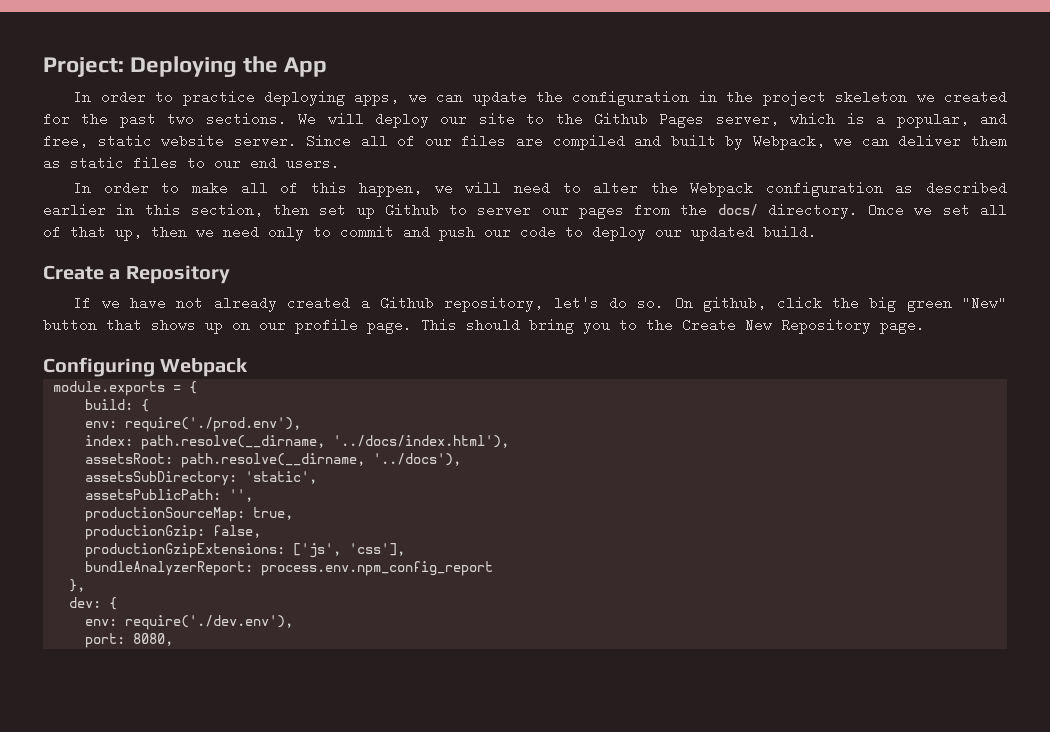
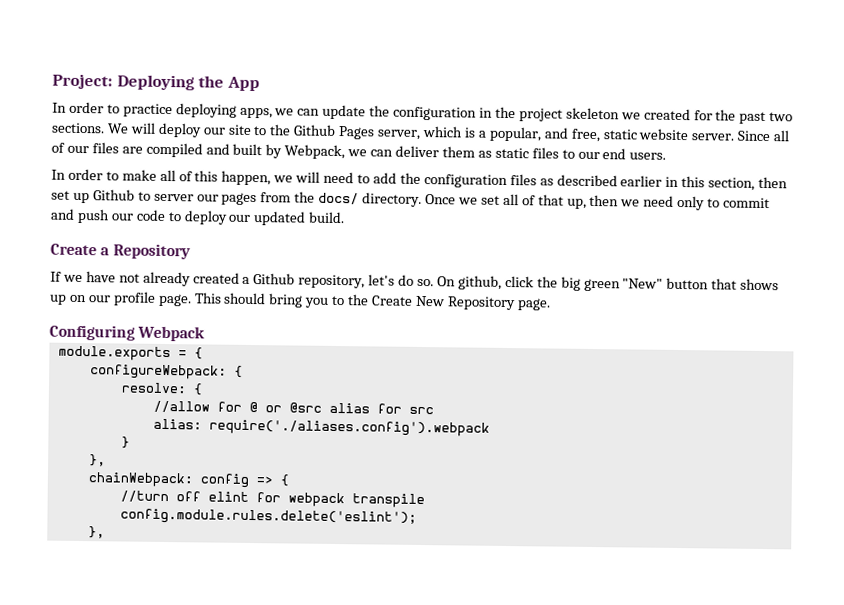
[593,181,883,197] alter the Webpack configuration -> [372,172,537,188] add the configuration files
[85,399,150,412] [85,417,302,432] [85,435,510,450] [85,453,462,468] [85,471,318,486] [85,489,254,502] [85,507,294,522] [85,525,262,540] [85,543,406,558] [85,561,494,576] [69,579,86,592] [69,597,118,610] [85,615,294,630] [85,633,174,648] build: { // env: require('./prod.env'), // index: path.resolve(__dirname, '../docs/index.html'), // assetsRoot: path.resolve(__dirname, '../docs'), // assetsSubDirectory: 'static', // assetsPublicPath: '', // productionSourceMap: true, // productionGzip: false, // productionGzipExtensions: ['js', 'css'], // bundleAnalyzerReport: process.env.npm_config_report // }, // dev: { // env: require('./dev.env'), // port: 8080, -> [89,364,243,380] [120,382,203,396] [152,400,434,415] [152,418,490,437] [120,436,130,449] [88,454,106,467] [87,472,289,488] [119,490,425,509] [119,508,417,526] [87,526,105,539] configureWebpack: { // resolve: { // //allow for @ or @src alias for src // alias: require('./aliases.config').webpack // } // }, // chainWebpack: config => { // //turn off elint for webpack transpile // config.module.rules.delete('eslint'); // },

